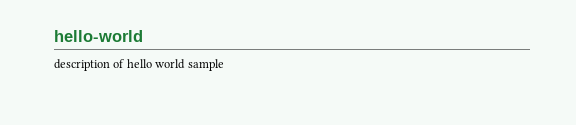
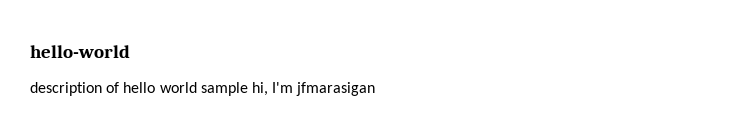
(224, 65) none -> [251,82,376,96] hi, I'm jfmarasigan

